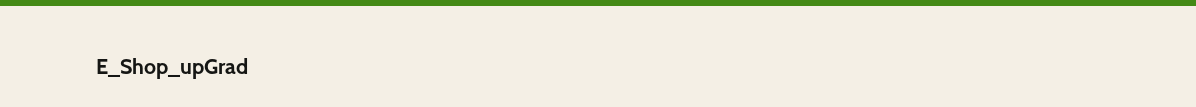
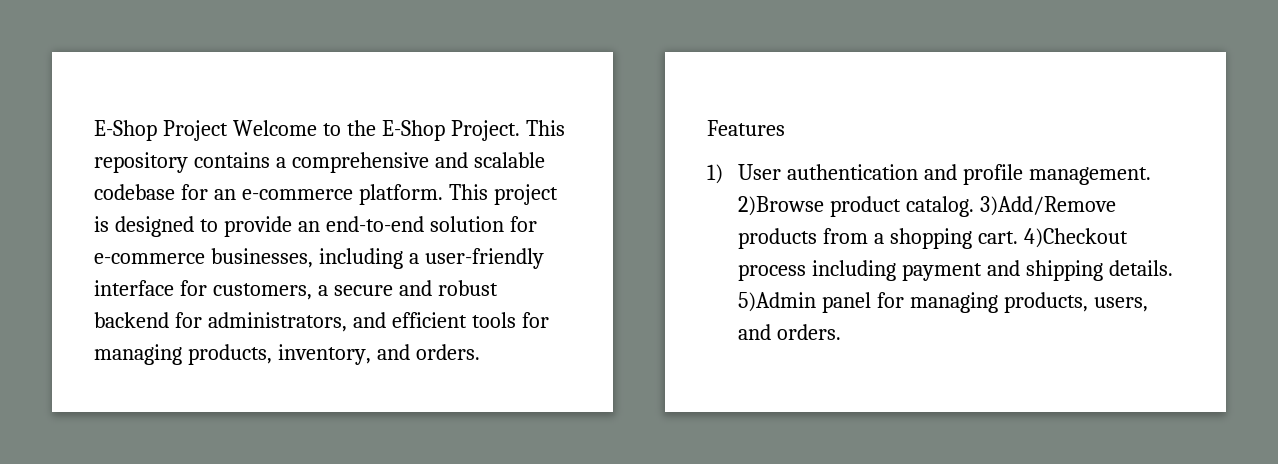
[96,58,248,79] E_Shop_upGrad -> [94,120,565,141] [94,152,545,173] [94,184,558,205] [94,216,537,237] [94,248,544,269] [94,280,498,300] [94,312,549,332] [94,344,480,365] [707,120,785,136] [707,164,1152,185] [738,196,1117,217] [738,228,1129,249] [738,260,1174,281] [738,292,1149,313] [738,324,842,340] E-Shop Project Welcome to the E-Shop Project. This repository contains a comprehensive and scalable codebase for an e-commerce platform. This project is designed to provide an end-to-end solution for e-commerce businesses, including a user-friendly interface for customers, a secure and robust backend for administrators, and efficient tools for managing products, inventory, and orders. // Features // 1) User authentication and profile management. 2)Browse product catalog. 3)Add/Remove products from a shopping cart. 4)Checkout process including payment and shipping details. 5)Admin panel for managing products, users, and orders.

